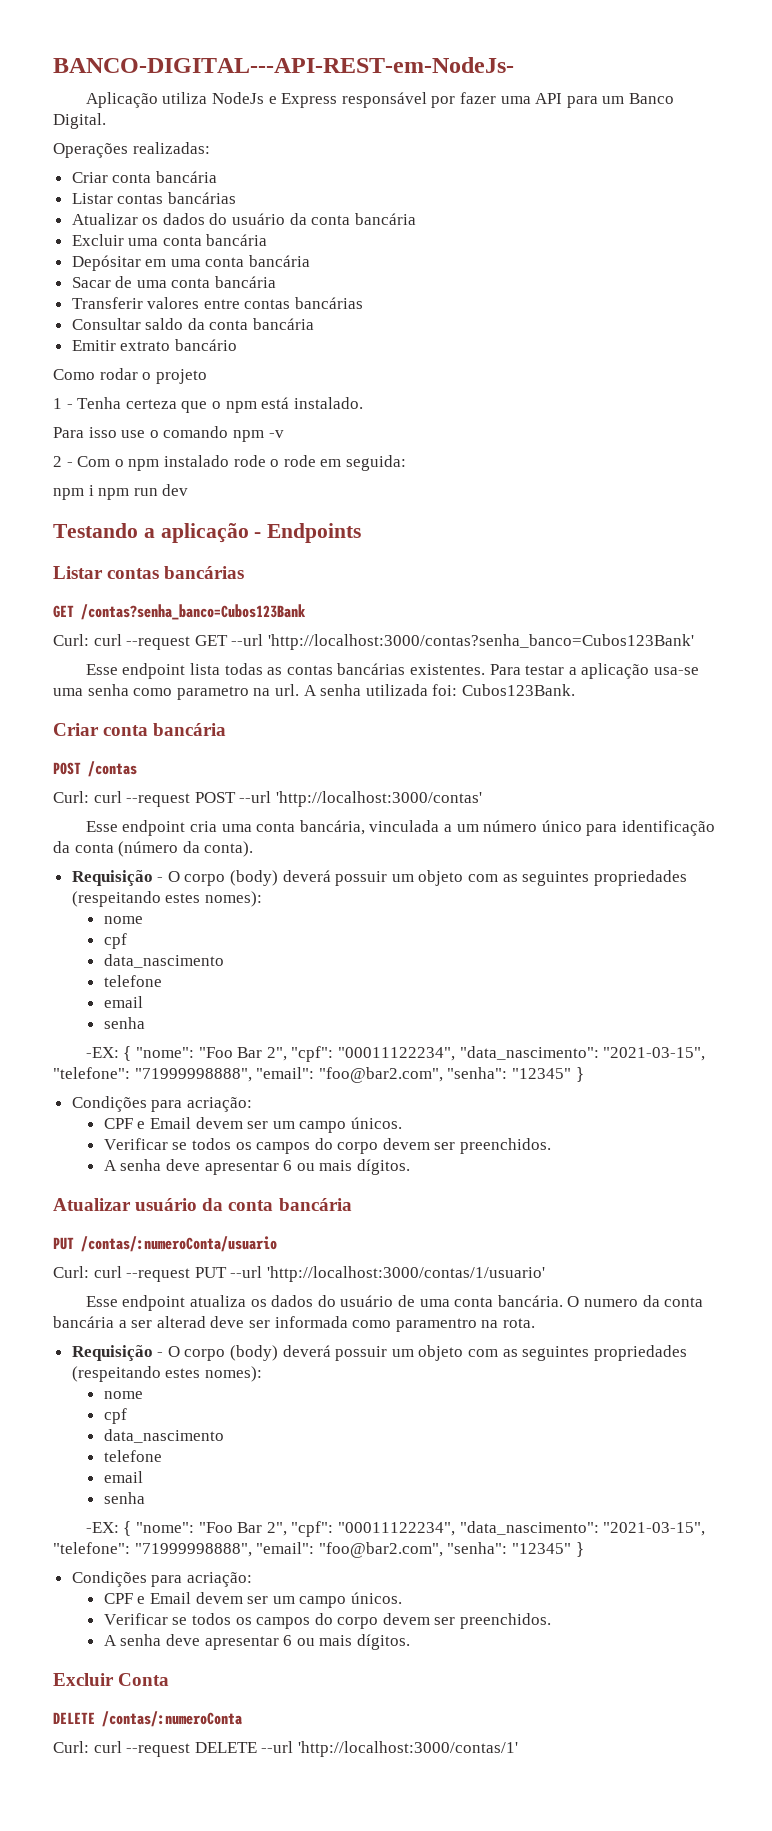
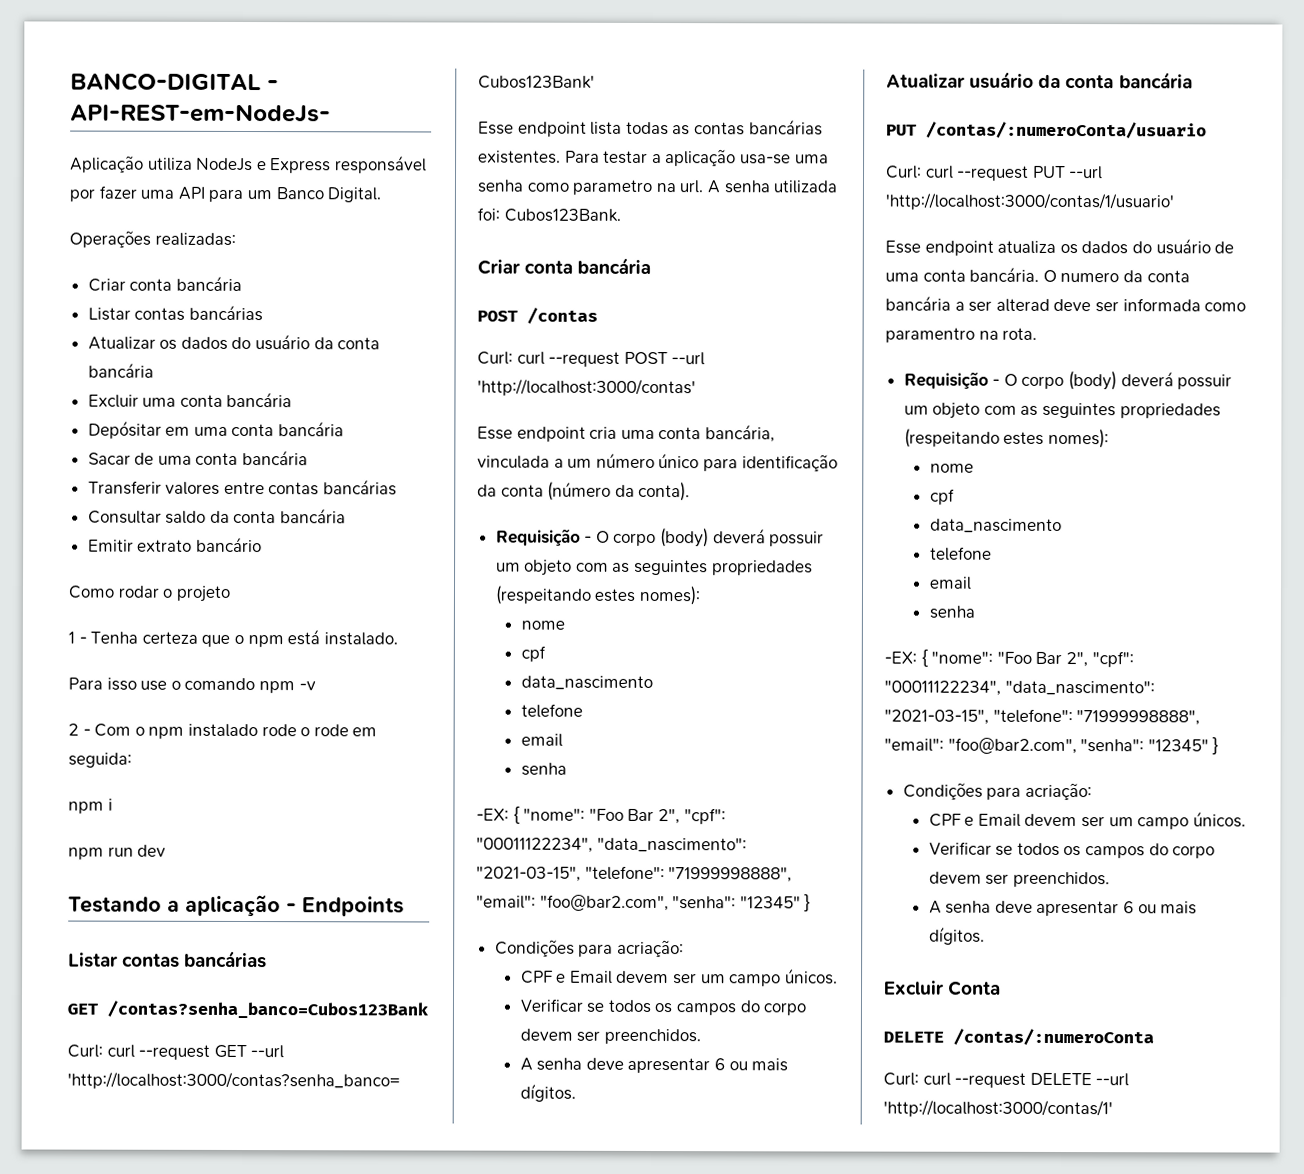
[53,57,514,73] BANCO-DIGITAL---API-REST-em-NodeJs- -> [70,72,279,92] [70,103,331,124] BANCO-DIGITAL - API-REST-em-NodeJs-
(94, 490) none -> (113, 804) //

